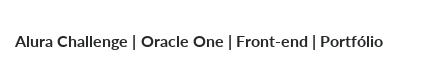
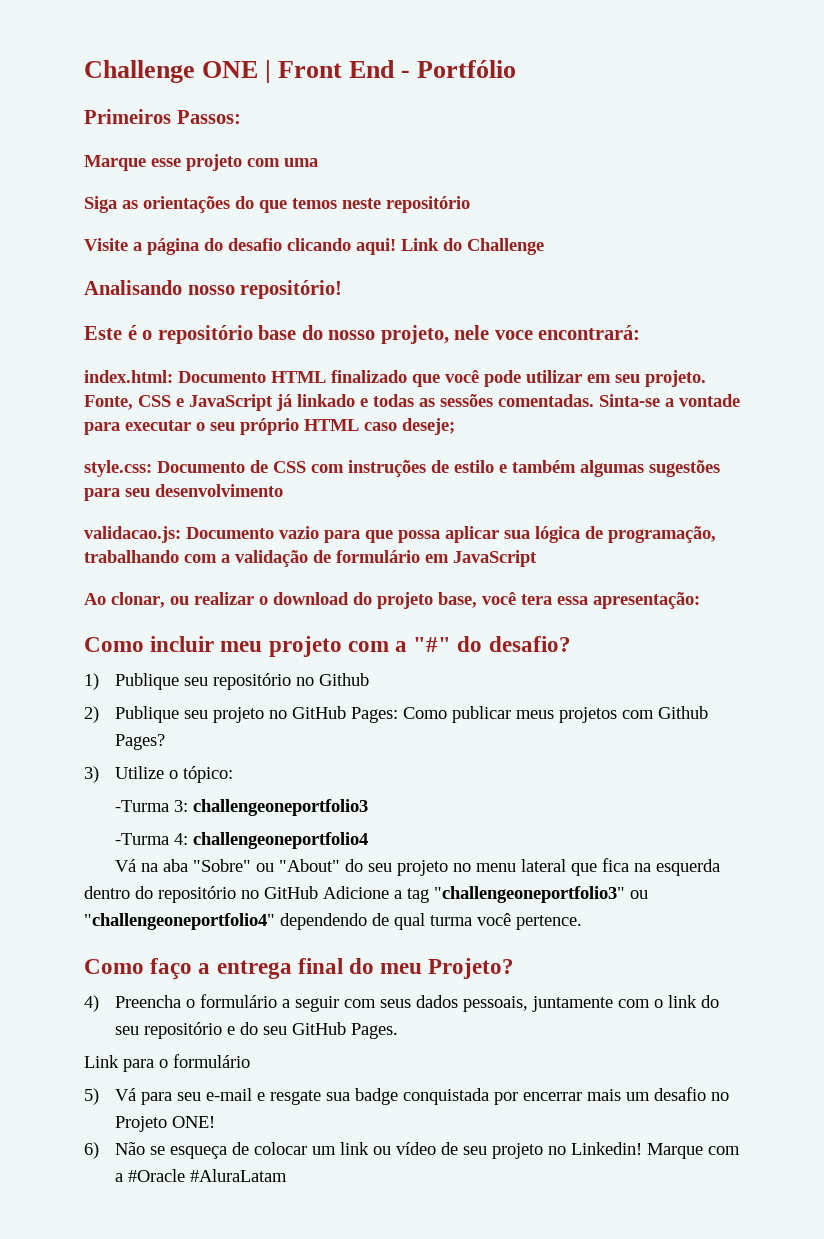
[14,35,384,50] Alura Challenge | Oracle One | Front-end | Portfólio -> [84,60,517,83] [84,109,241,124] [84,154,318,171] [84,196,470,213] [84,238,544,255] [84,280,343,299] [84,325,641,344] [84,370,706,387] [84,394,740,411] [84,418,455,435] [84,460,720,477] [84,484,283,501] [84,526,716,543] [84,550,537,567] [84,592,700,609] [84,636,571,657] [84,673,370,690] [84,706,709,723] [115,734,166,750] [84,766,234,783] [115,799,369,816] [115,832,369,849] [115,858,721,876] [84,886,648,903] [84,913,582,930] [84,958,515,980] [84,994,720,1012] [115,1022,399,1039] [84,1054,250,1072] [84,1087,730,1105] [115,1116,216,1132] [84,1142,741,1159] [115,1169,288,1182] Challenge ONE | Front End - Portfólio // Primeiros Passos: // Marque esse projeto com uma // Siga as orientações do que temos neste repositório // Visite a página do desafio clicando aqui! Link do Challenge // Analisando nosso repositório! // Este é o repositório base do nosso projeto, nele voce encontrará: // index.html: Documento HTML finalizado que você pode utilizar em seu projeto. Fonte, CSS e JavaScript já linkado e todas as sessões comentadas. Sinta-se a vontade para executar o seu próprio HTML caso deseje; // style.css: Documento de CSS com instruções de estilo e também algumas sugestões para seu desenvolvimento // validacao.js: Documento vazio para que possa aplicar sua lógica de programação, trabalhando com a validação de formulário em JavaScript // Ao clonar, ou realizar o download do projeto base, você tera essa apresentação: // Como incluir meu projeto com a "#" do desafio? // 1) Publique seu repositório no Github // 2) Publique seu projeto no GitHub Pages: Como publicar meus projetos com Github Pages? // 3) Utilize o tópico: // -Turma 3: challengeoneportfolio3 // -Turma 4: challengeoneportfolio4 // Vá na aba "Sobre" ou "About" do seu projeto no menu lateral que fica na esquerda dentro do repositório no GitHub Adicione a tag "challengeoneportfolio3" ou "challengeoneportfolio4" dependendo de qual turma você pertence. // Como faço a entrega final do meu Projeto? // 4) Preencha o formulário a seguir com seus dados pessoais, juntamente com o link do seu repositório e do seu GitHub Pages. // Link para o formulário // 5) Vá para seu e-mail e resgate sua badge conquistada por encerrar mais um desafio no Projeto ONE! // 6) Não se esqueça de colocar um link ou vídeo de seu projeto no Linkedin! Marque com a #Oracle #AluraLatam

